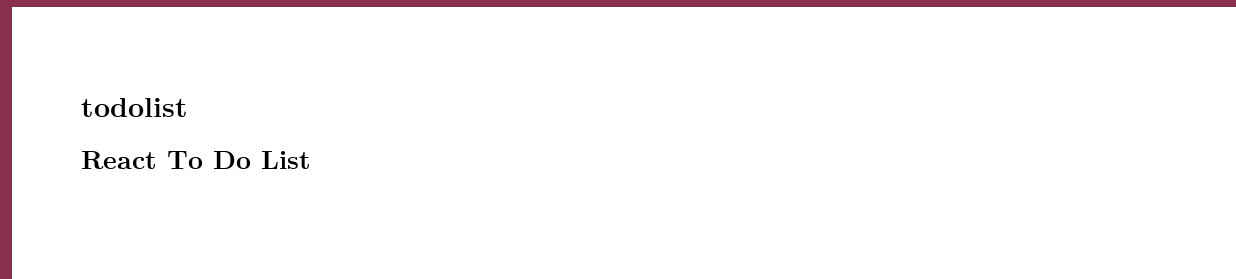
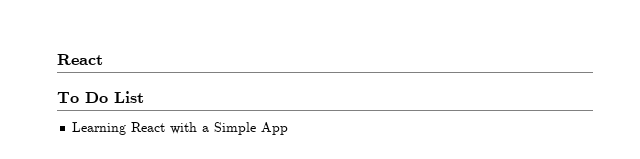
[81,98,188,117] [81,151,157,169] todolist // React -> [57,54,103,65] React //
(311, 160) none -> [72,122,289,135] // Learning React with a Simple App

